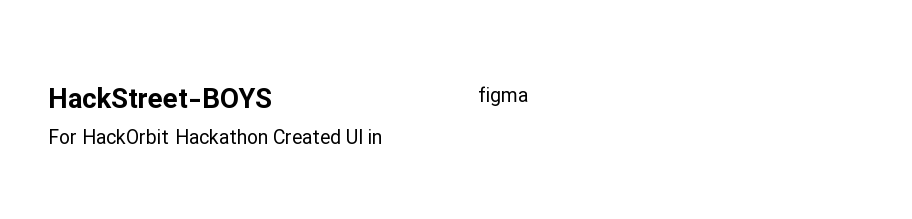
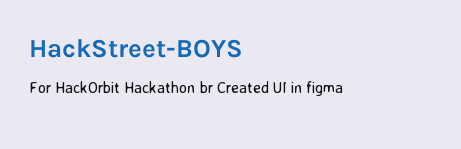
(268, 136) none -> [199,81,213,93] br

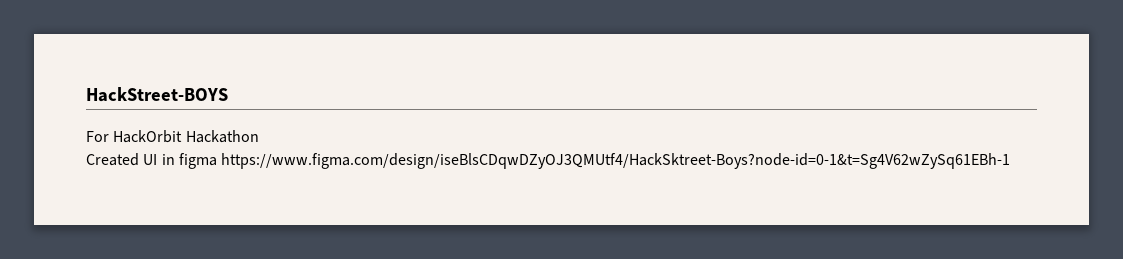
[199,81,213,93] br -> (259, 136) //
(344, 88) none -> [221,153,1011,169] https://www.figma.com/design/iseBlsCDqwDZyOJ3QMUtf4/HackSktreet-Boys?node-id=0-1&t=Sg4V62wZySq61EBh-1

